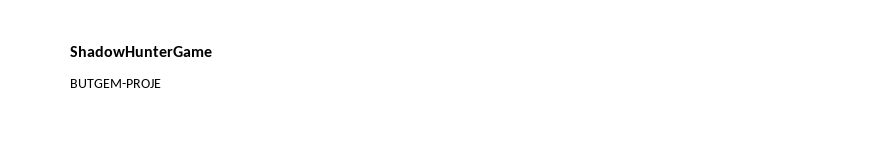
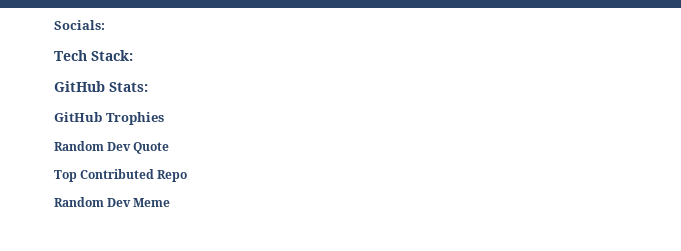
[70,46,212,57] [70,79,161,88] ShadowHunterGame // BUTGEM-PROJE -> [54,20,105,30] [54,50,133,61] [54,81,148,92] [54,112,164,125] [54,141,170,154] [54,169,188,182] [54,197,171,207] Socials: // Tech Stack: // GitHub Stats: // GitHub Trophies // Random Dev Quote // Top Contributed Repo // Random Dev Meme

